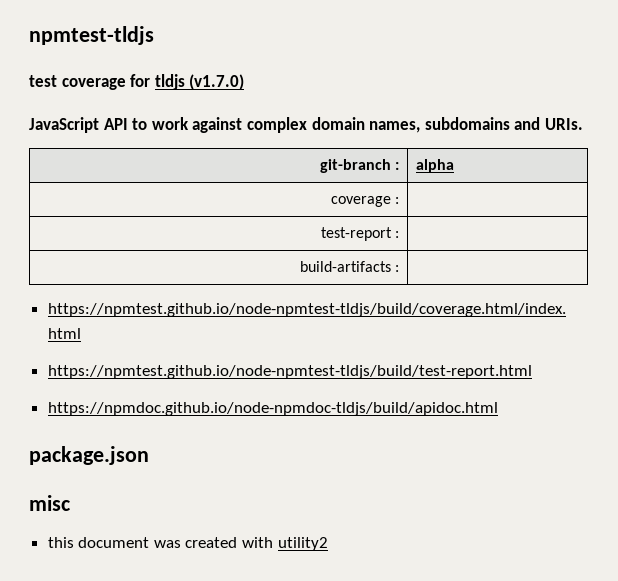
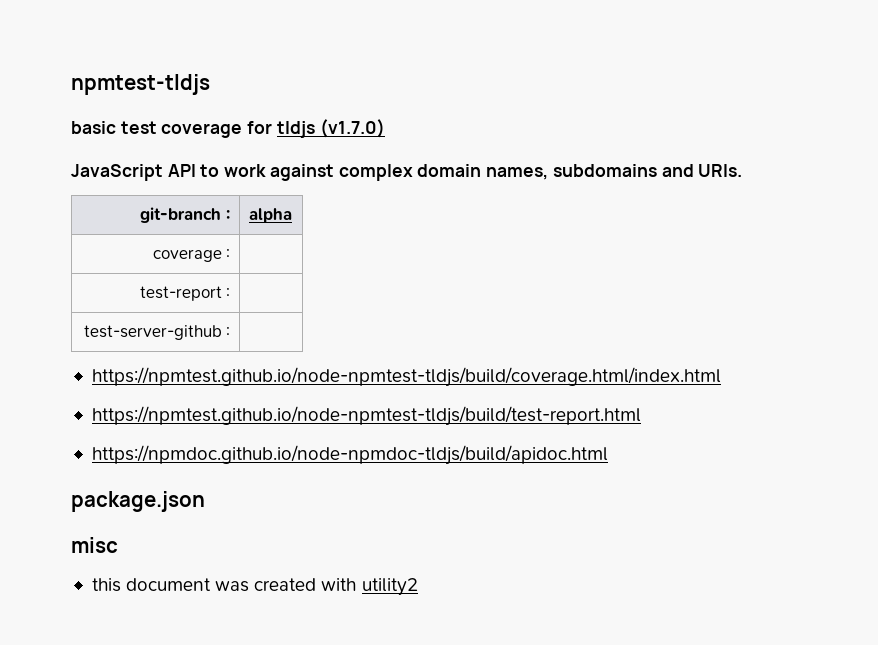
(154, 35) none -> [71,121,116,134] basic
[299,261,391,272] build-artifacts -> [83,325,222,340] test-server-github

